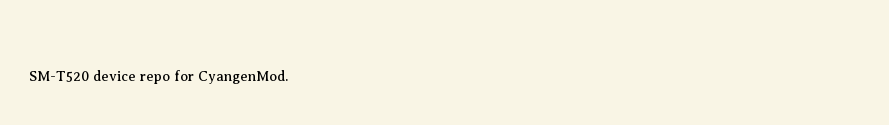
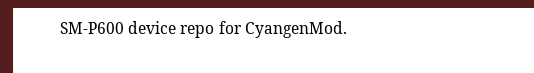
[29,71,89,82] SM-T520 -> [60,22,124,34] SM-P600

